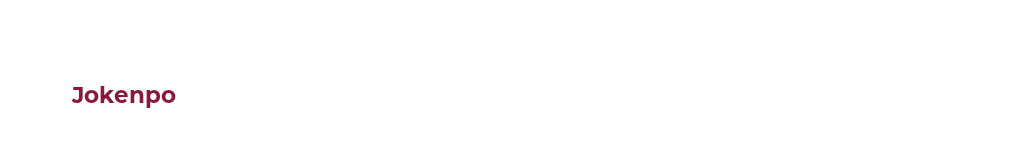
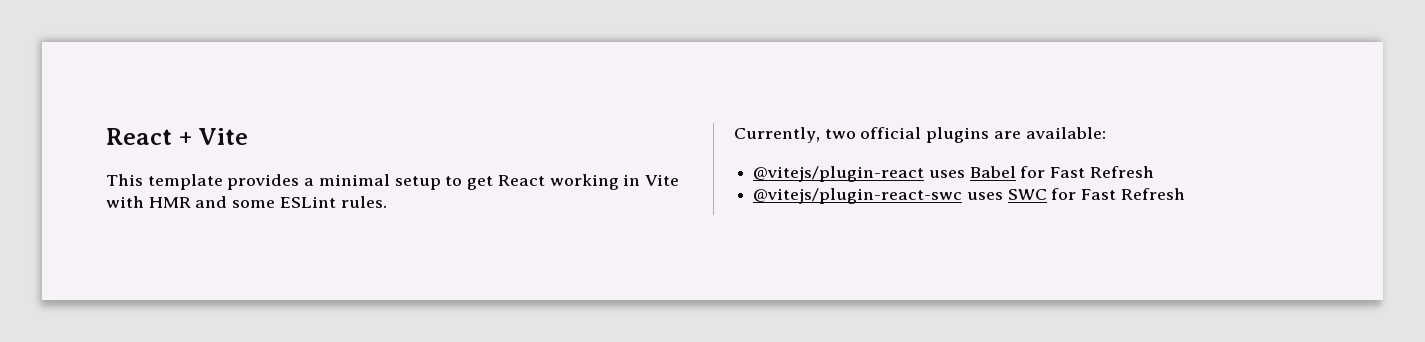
[71,86,176,108] Jokenpo -> [106,128,249,145] [106,174,679,190] [106,196,387,208] [734,127,1106,143] [753,166,1154,182] [753,188,1185,204] React + Vite // This template provides a minimal setup to get React working in Vite with HMR and some ESLint rules. // Currently, two official plugins are available: // @vitejs/plugin-react uses Babel for Fast Refresh // @vitejs/plugin-react-swc uses SWC for Fast Refresh

